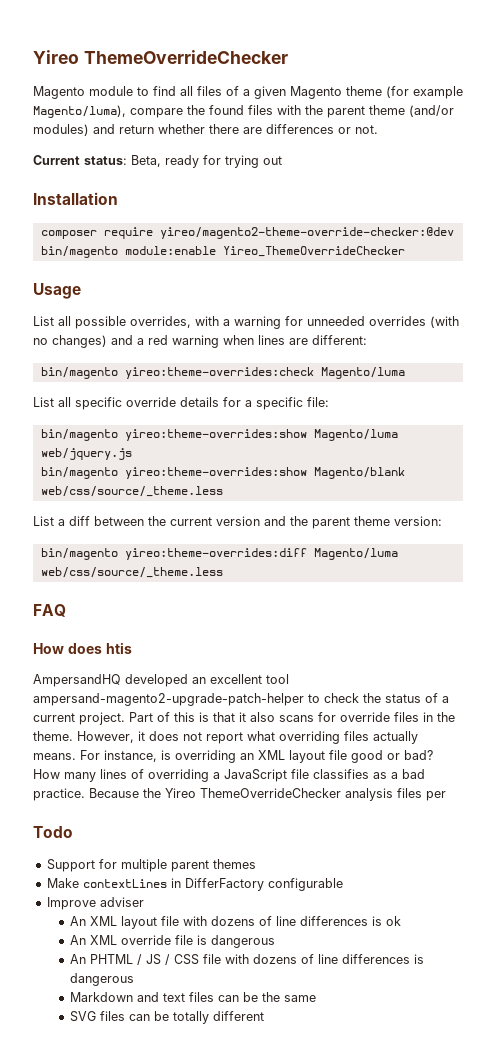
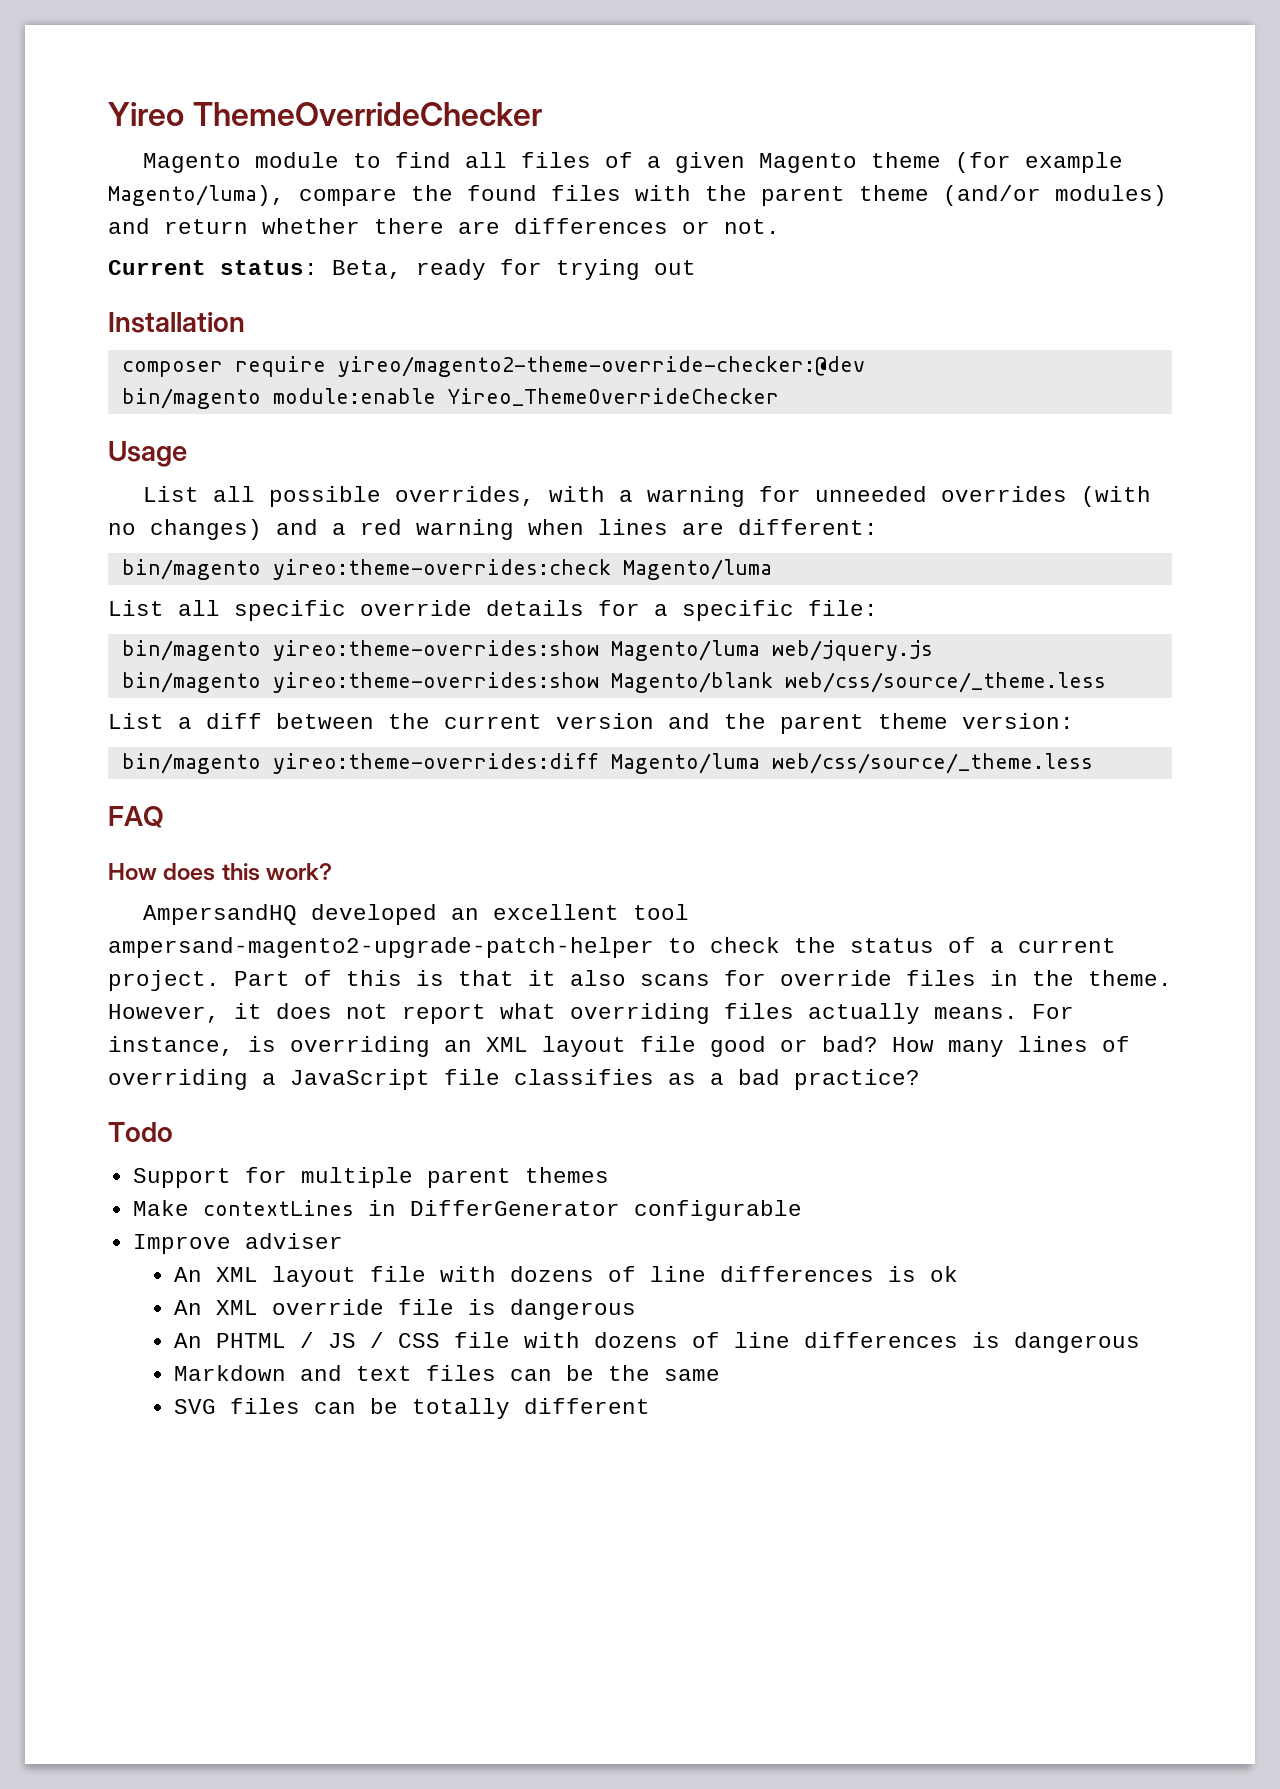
[105,642,132,654] htis -> [221,863,333,881] this work?
[33,788,446,801] practice. Because the Yireo ThemeOverrideChecker analysis files per -> [794,1069,920,1090] practice?
[184,878,264,891] DifferFactory -> [409,1200,620,1216] DifferGenerator

